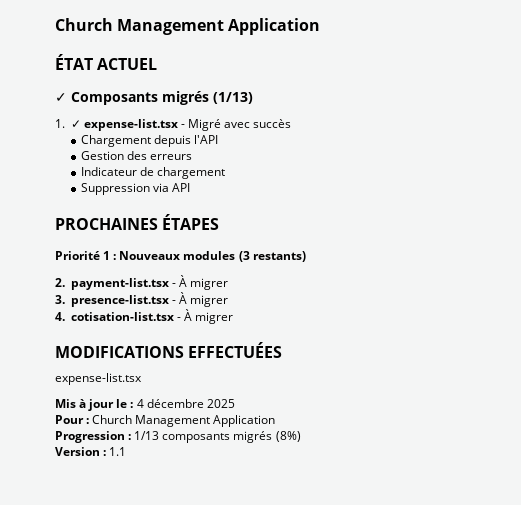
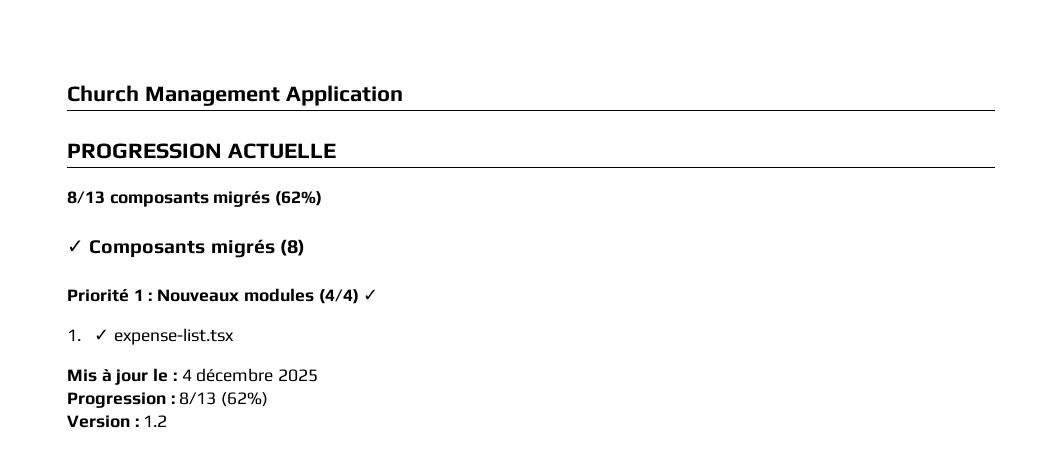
[55,18,321,35] [55,54,158,70] [55,91,253,105] [55,119,292,131] [81,135,219,147] [81,151,193,160] [81,167,226,179] [81,183,191,195] [55,214,220,230] Church Management Application // ÉTAT ACTUEL // ✓ Composants migrés (1/13) // 1. ✓ expense-list.tsx - Migré avec succès // Chargement depuis l'API // Gestion des erreurs // Indicateur de chargement // Suppression via API // PROCHAINES ÉTAPES -> [67,85,403,106] [67,143,336,159] [67,191,323,207] [67,239,305,258] Church Management Application // PROGRESSION ACTUELLE // 8/13 composants migrés (62%) // ✓ Composants migrés (8)
[238,251,306,262] [55,275,229,290] [55,292,229,307] [55,309,234,324] [55,342,283,358] (3 restants) // 2. payment-list.tsx - À migrer // 3. presence-list.tsx - À migrer // 4. cotisation-list.tsx - À migrer // MODIFICATIONS EFFECTUÉES // -> [318,289,379,304] [67,329,109,341] (4/4) ✓ // 1. ✓
[55,415,276,427] [55,431,301,443] Pour : Church Management Application // Progression : 1/13 composants migrés (8%) -> [67,392,269,408] Progression : 8/13 (62%)
[109,447,127,456] 1.1 -> [143,415,168,427] 1.2

